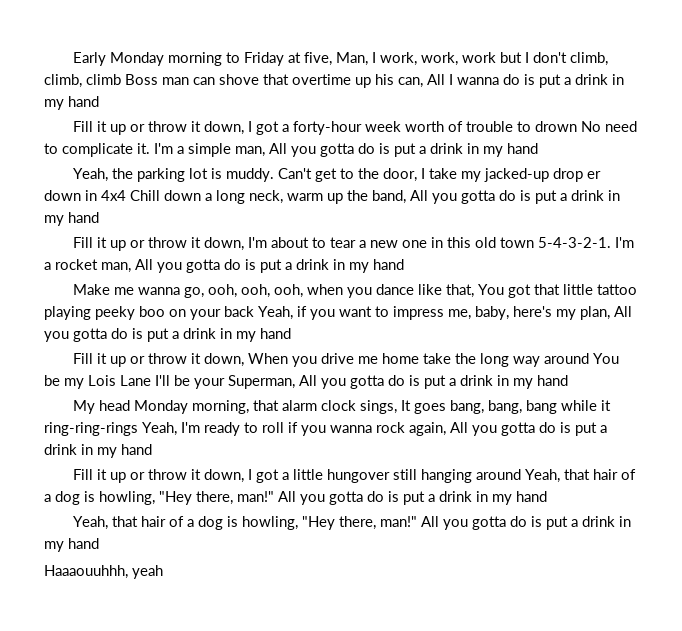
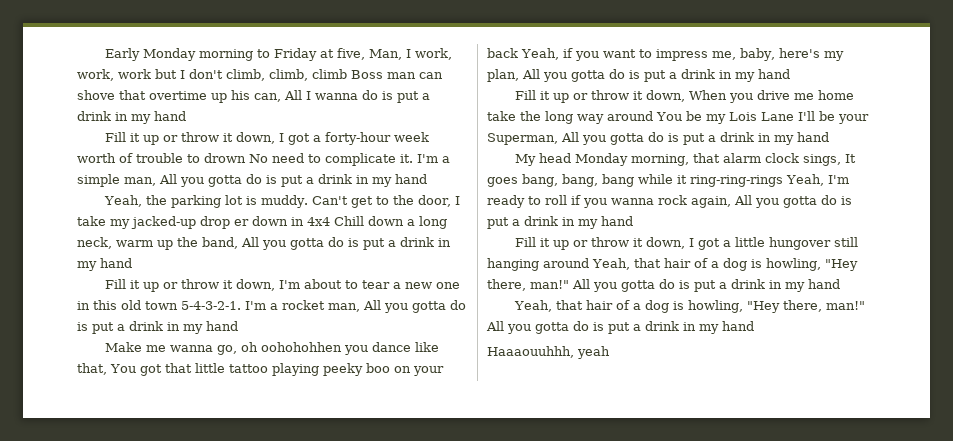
[208,284,344,298] ooh, ooh, ooh, when -> [240,342,342,352] oh oohohohhen

